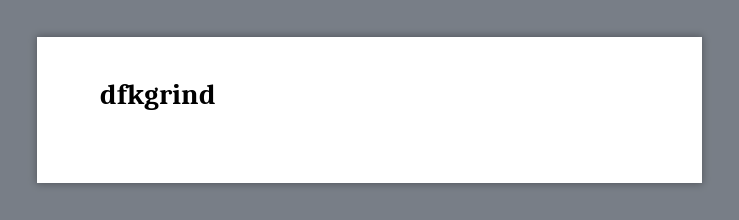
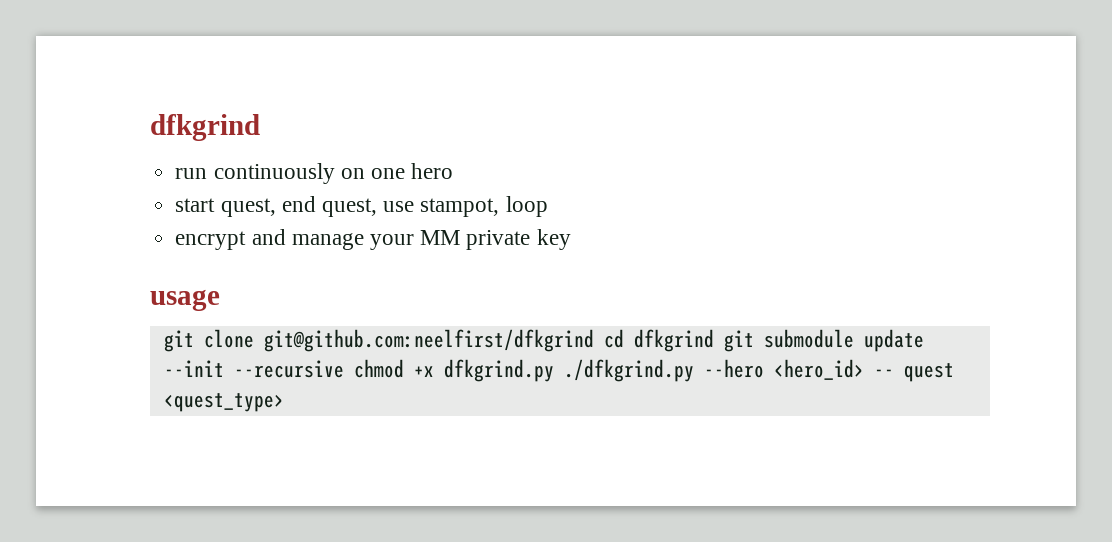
[100,84,216,110] dfkgrind -> [150,114,260,141] [175,163,454,184] [175,196,548,217] [175,229,571,250] [150,289,220,311] [163,329,924,352] [163,359,954,382] [163,393,284,412] dfkgrind // run continuously on one hero // start quest, end quest, use stampot, loop // encrypt and manage your MM private key // usage // git clone git@github.com:neelfirst/dfkgrind cd dfkgrind git submodule update --init --recursive chmod +x dfkgrind.py ./dfkgrind.py --hero <hero_id> -- quest <quest_type>

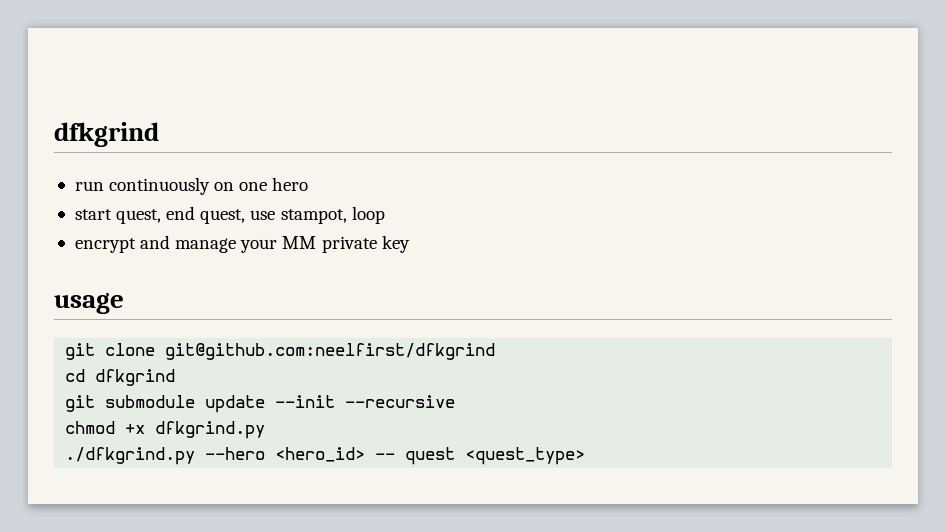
(594, 340) none -> (496, 351) //
(714, 340) none -> (176, 377) //
(344, 369) none -> (456, 401) //
(554, 370) none -> (266, 430) //

